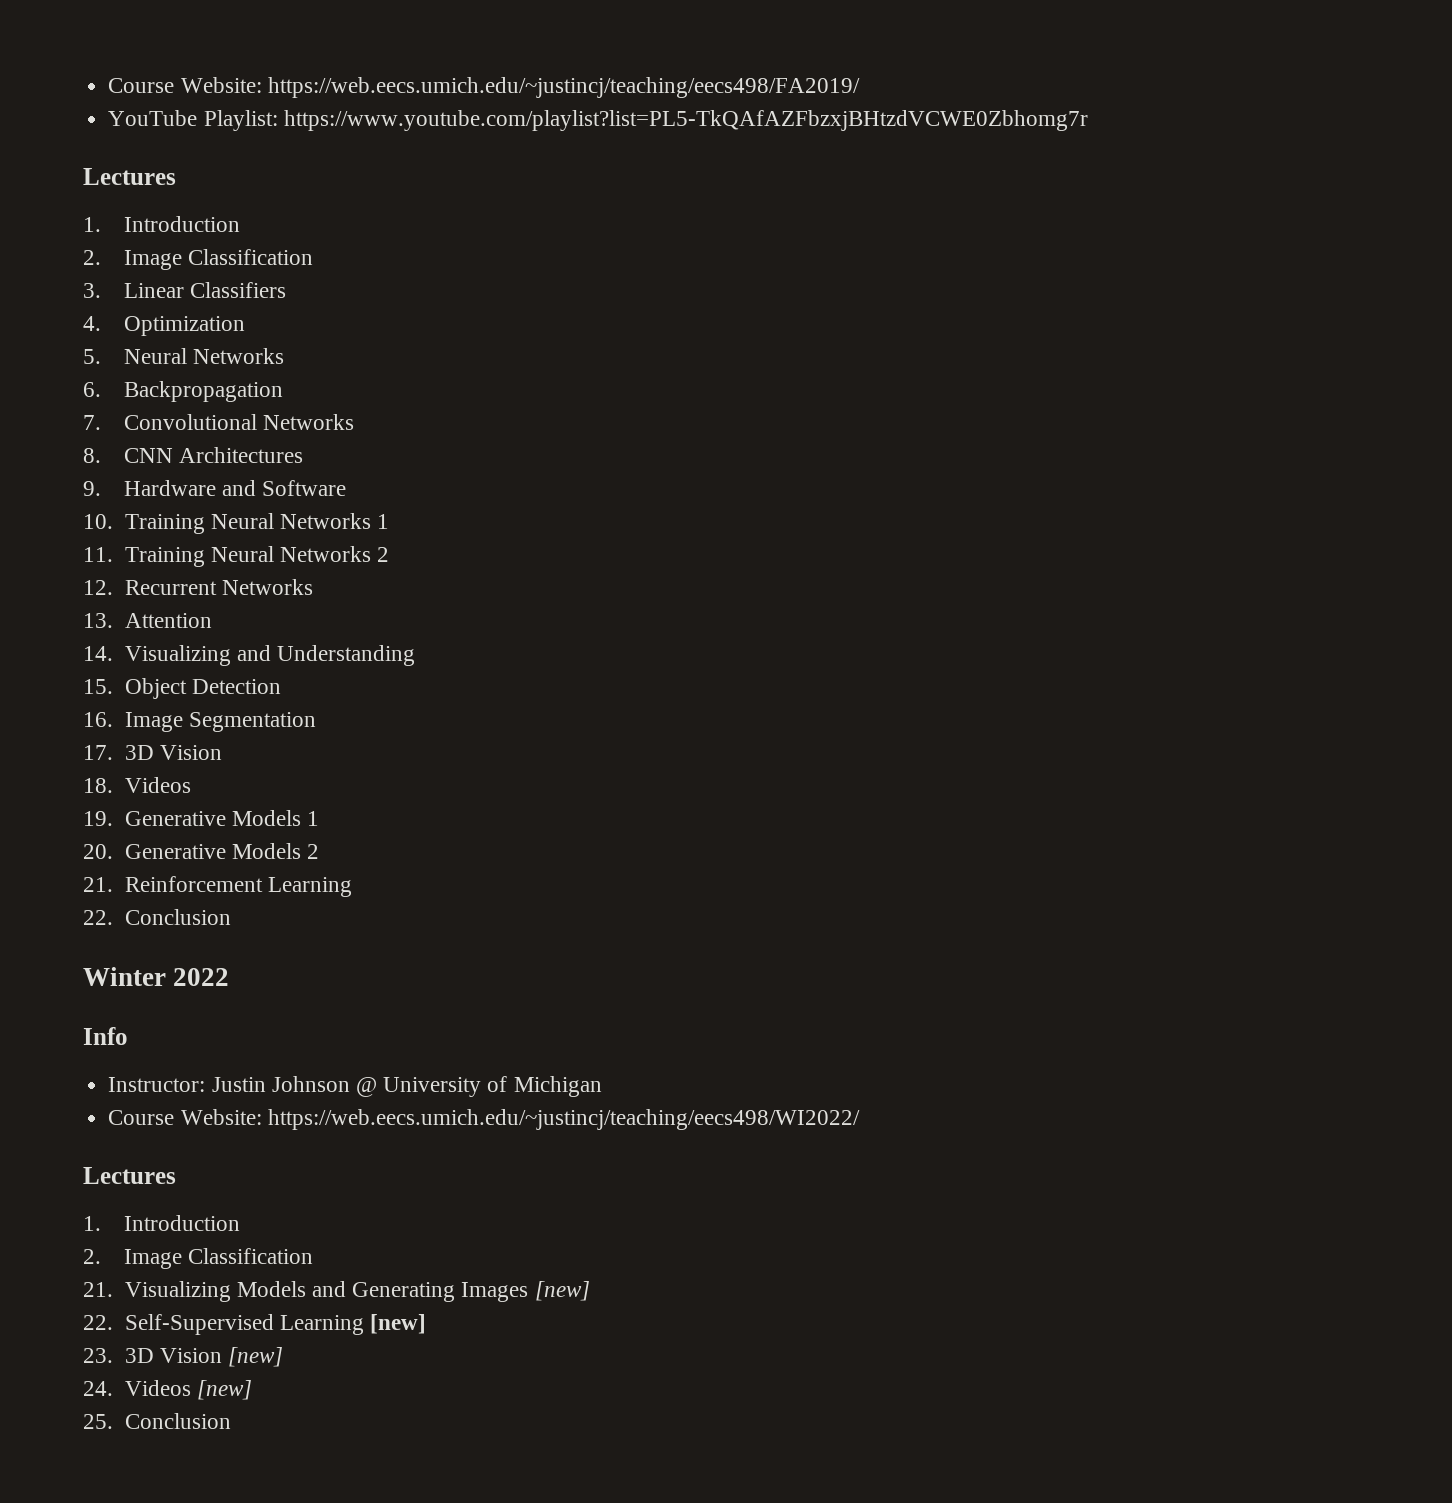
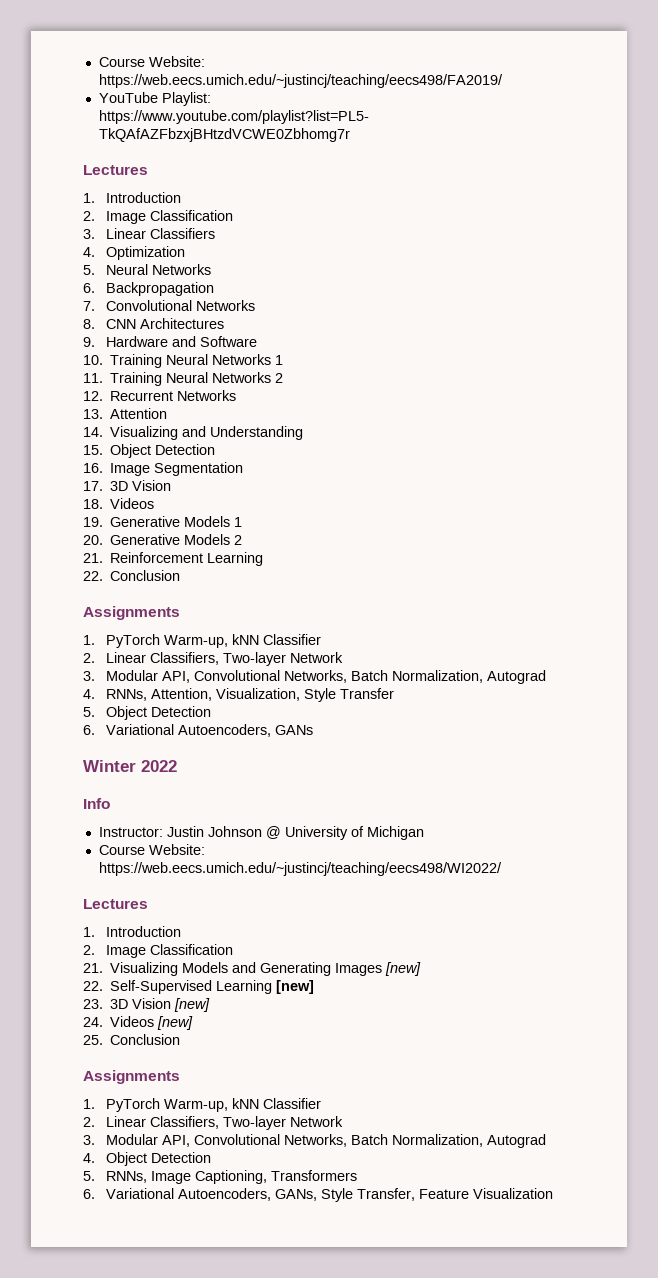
(231, 917) none -> [83,606,180,620] [83,634,321,648] [83,652,343,666] [83,670,546,684] [83,688,394,702] [83,706,211,720] [83,724,313,737] // Assignments // 1. PyTorch Warm-up, kNN Classifier // 2. Linear Classifiers, Two-layer Network // 3. Modular API, Convolutional Networks, Batch Normalization, Autograd // 4. RNNs, Attention, Visualization, Style Transfer // 5. Object Detection // 6. Variational Autoencoders, GANs
(231, 1421) none -> [83,1070,180,1084] [83,1098,321,1112] [83,1116,343,1130] [83,1134,546,1148] [83,1152,211,1166] [83,1170,357,1184] [83,1188,553,1202] // Assignments // 1. PyTorch Warm-up, kNN Classifier // 2. Linear Classifiers, Two-layer Network // 3. Modular API, Convolutional Networks, Batch Normalization, Autograd // 4. Object Detection // 5. RNNs, Image Captioning, Transformers // 6. Variational Autoencoders, GANs, Style Transfer, Feature Visualization

